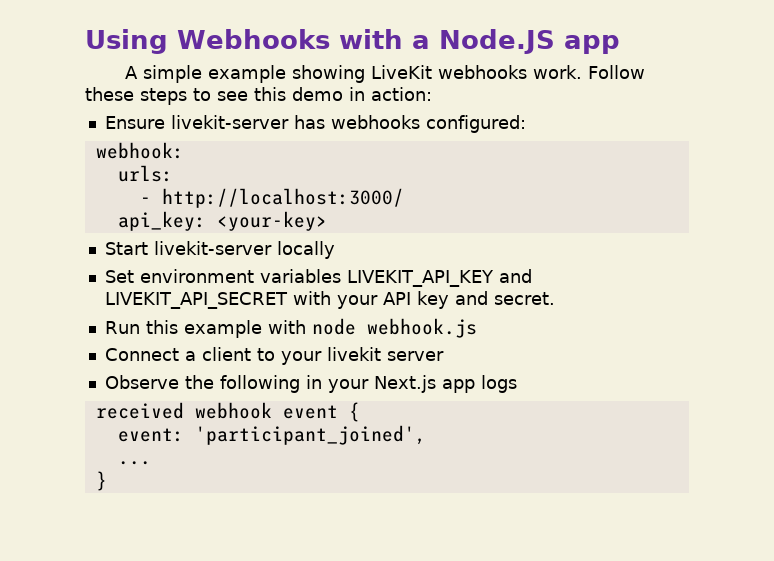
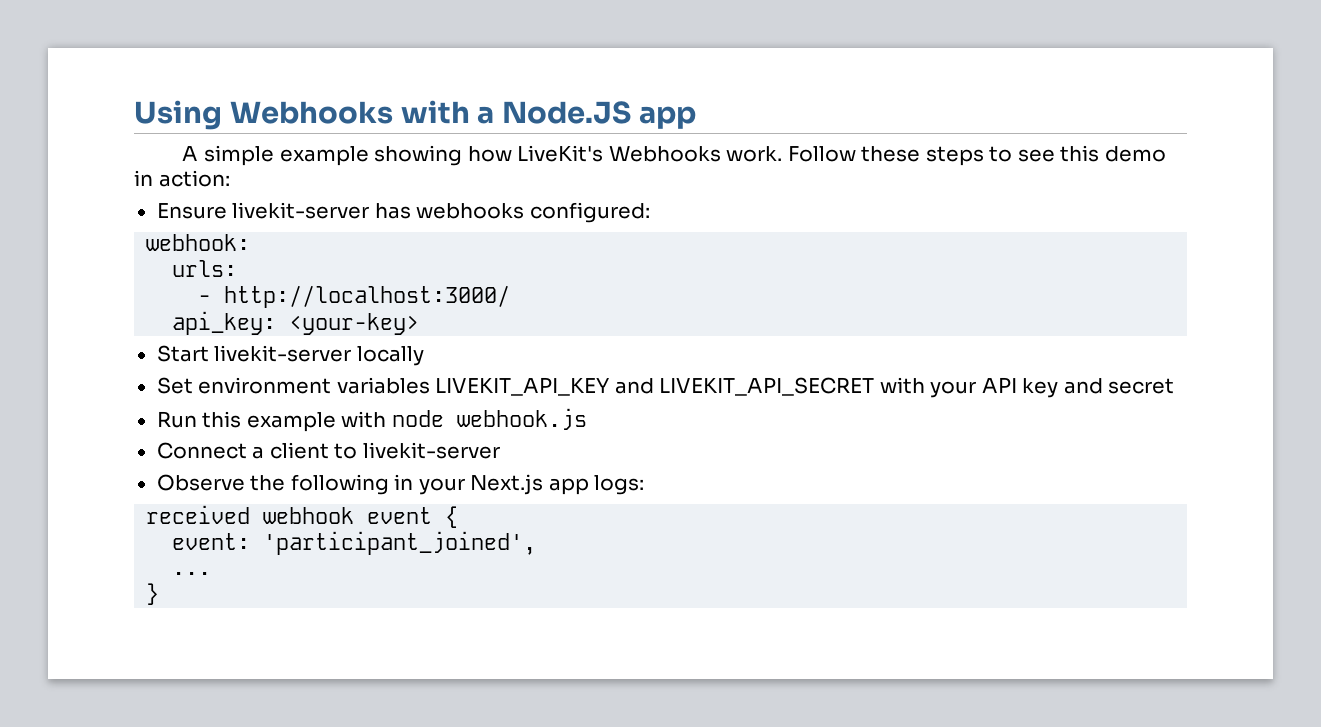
[370,65,527,79] LiveKit webhooks -> [467,145,721,162] how LiveKit's Webhooks
[493,292,555,305] secret. -> [1108,378,1175,394] secret
[280,347,444,365] your livekit server -> [362,442,500,459] livekit-server
[480,375,517,393] logs -> [594,475,645,495] logs:

